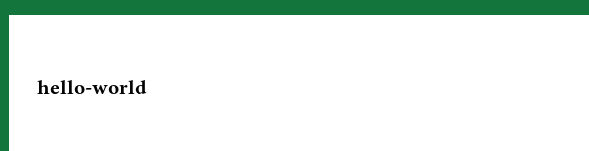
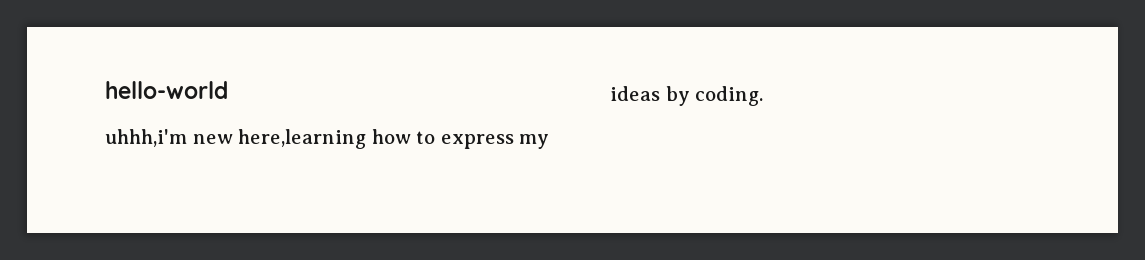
(147, 87) none -> [105,129,550,149] [610,86,764,106] // uhhh,i'm new here,learning how to express my ideas by coding.

